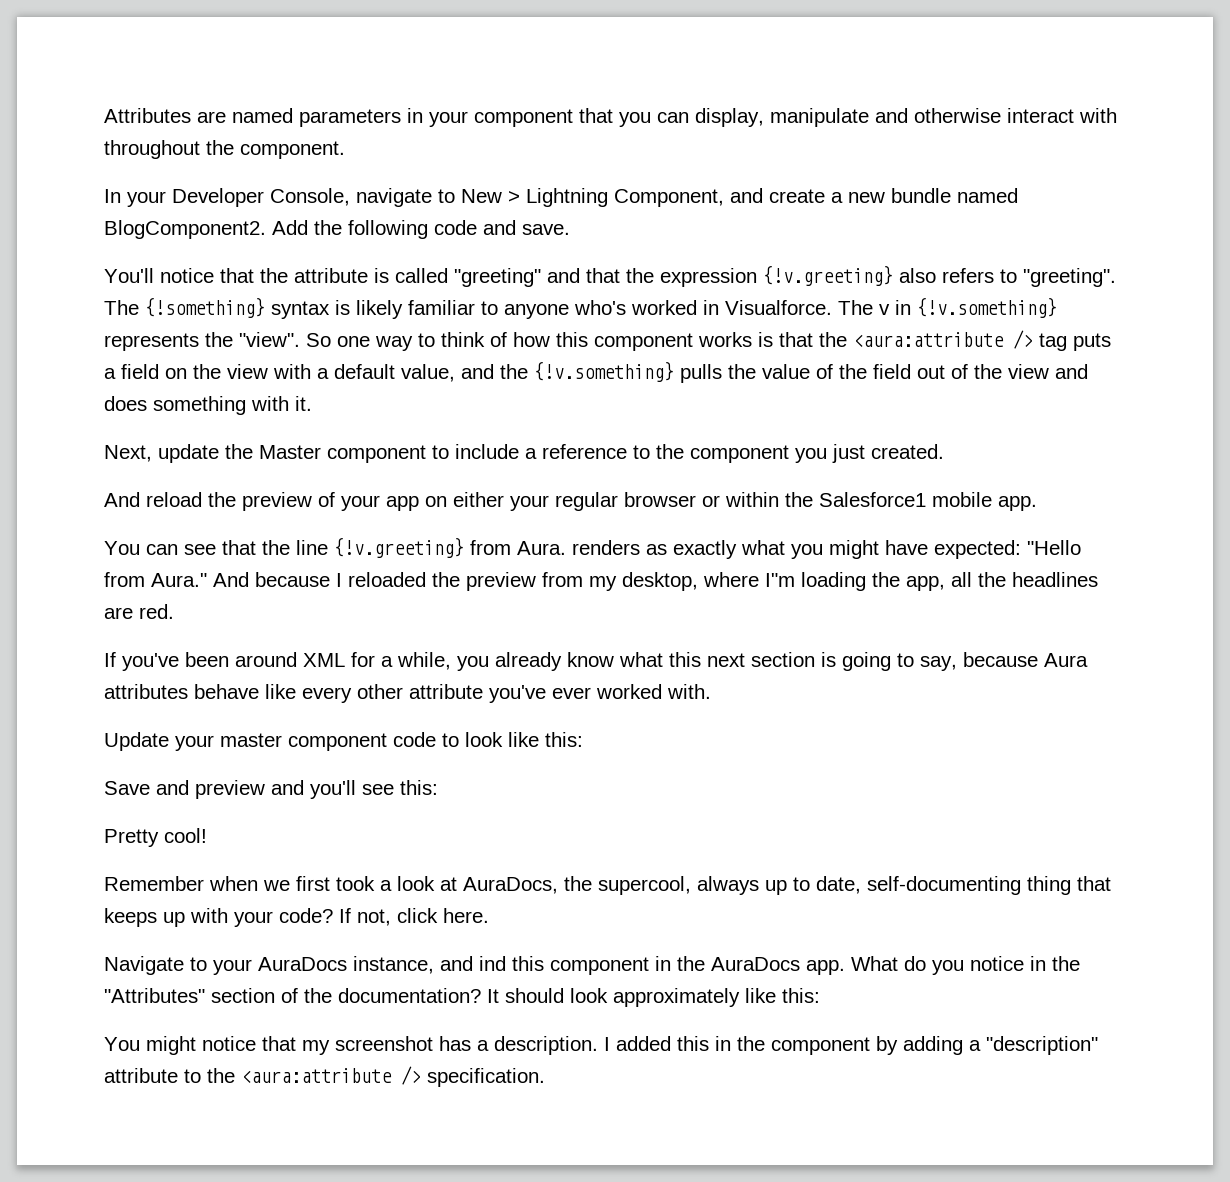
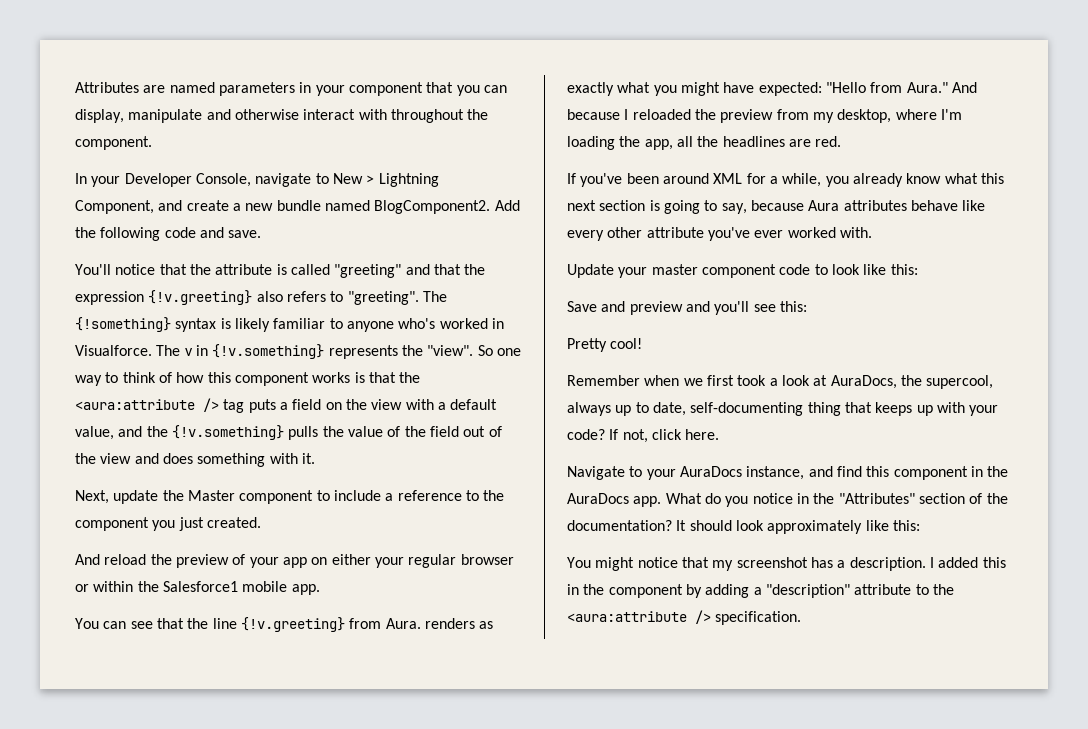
[765,573,795,587] I"m -> [940,109,962,120] I'm
[479,956,506,971] ind -> [836,466,862,477] find

